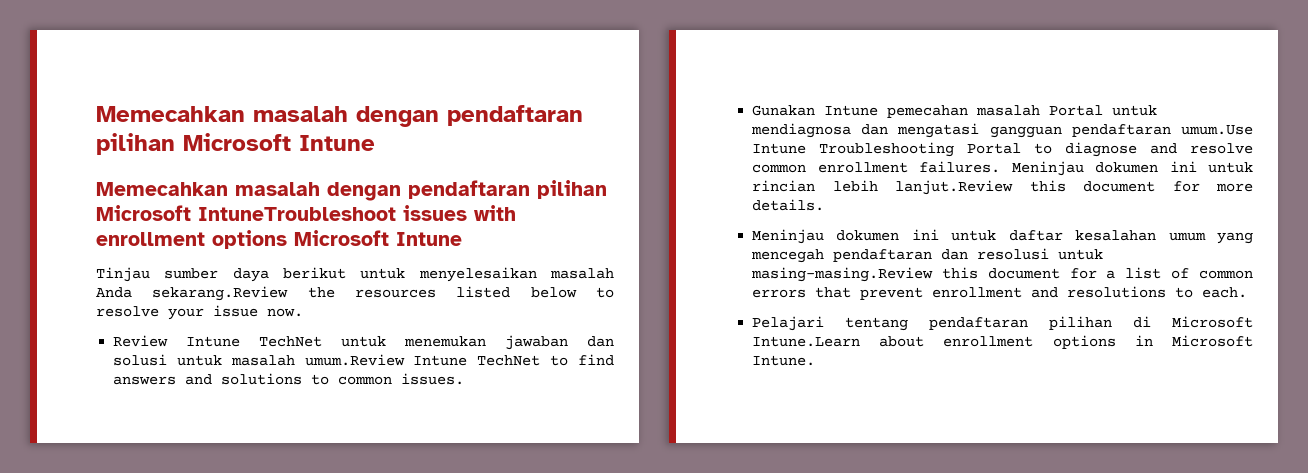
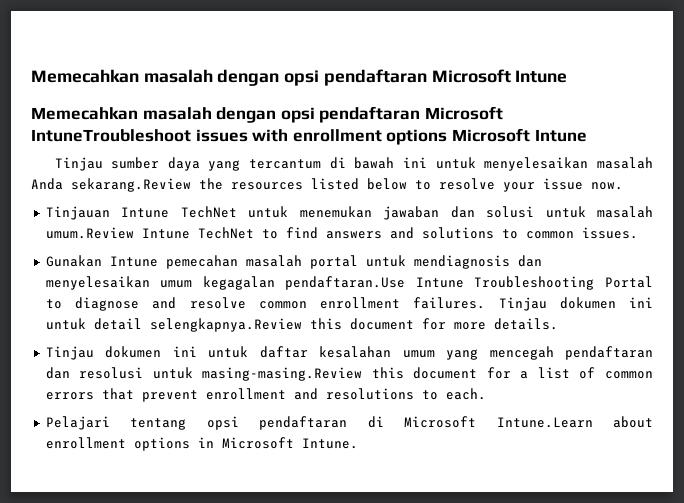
[96,105,583,127] [96,133,175,155] Memecahkan masalah dengan pendaftaran pilihan -> [31,69,427,86] Memecahkan masalah dengan opsi pendaftaran
[408,180,607,199] pendaftaran pilihan -> [280,106,421,123] opsi pendaftaran
[283,267,346,279] berikut -> [208,157,428,171] yang tercantum di bawah ini
[113,335,169,347] Review -> [45,206,110,220] Tinjauan
[1049,105,1158,116] [751,123,1253,138] Portal untuk mendiagnosa dan mengatasi gangguan pendaftaran umum.Use -> [309,255,542,269] [45,276,406,290] portal untuk mendiagnosis dan menyelesaikan umum kegagalan pendaftaran.Use
[1011,161,1253,176] [752,180,1014,195] Meninjau dokumen ini untuk rincian lebih lanjut.Review -> [498,297,653,311] [45,318,302,332] Tinjau dokumen ini untuk detail selengkapnya.Review
[752,229,825,244] Meninjau -> [45,346,94,360] Tinjau
[929,316,1113,330] pendaftaran pilihan -> [206,416,348,430] opsi pendaftaran

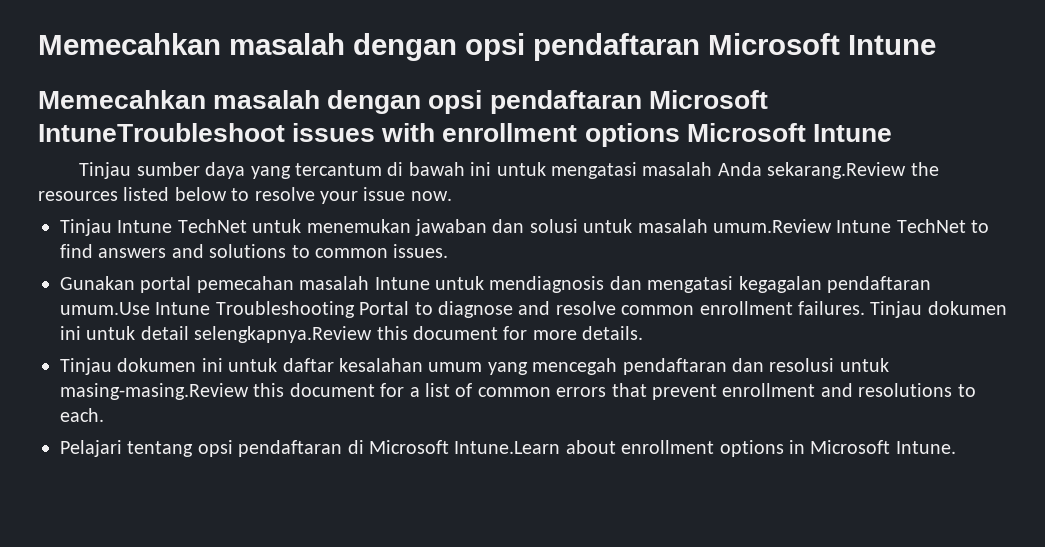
[484,157,589,171] menyelesaikan -> [551,162,638,179] mengatasi
[45,206,110,220] Tinjauan -> [60,219,112,236] Tinjau
[109,256,158,267] Intune -> [140,276,192,293] portal
[309,255,358,269] portal -> [374,277,430,290] Intune
[45,276,406,290] menyelesaikan umum kegagalan pendaftaran.Use -> [647,276,931,293] [60,302,150,315] mengatasi kegagalan pendaftaran umum.Use

